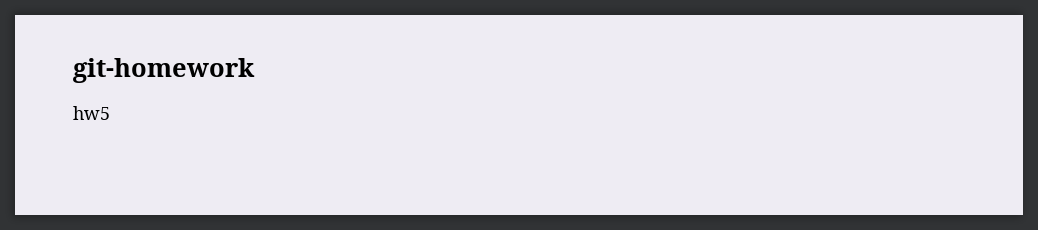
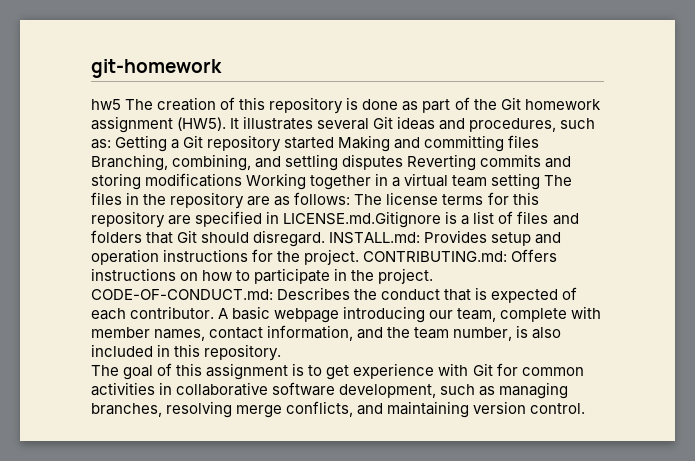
(110, 113) none -> [125,97,601,114] [91,116,596,133] [91,135,540,152] [91,154,572,171] [91,173,573,190] [91,192,539,209] [91,211,579,228] [91,230,562,247] [91,249,558,265] [91,268,434,284] [91,287,578,303] [91,306,602,323] [91,325,562,341] [91,344,282,361] [91,363,584,380] [91,382,569,399] [91,401,586,418] The creation of this repository is done as part of the Git homework assignment (HW5). It illustrates several Git ideas and procedures, such as: Getting a Git repository started Making and committing files Branching, combining, and settling disputes Reverting commits and storing modifications Working together in a virtual team setting The files in the repository are as follows: The license terms for this repository are specified in LICENSE.md.Gitignore is a list of files and folders that Git should disregard. INSTALL.md: Provides setup and operation instructions for the project. CONTRIBUTING.md: Offers instructions on how to participate in the project. CODE-OF-CONDUCT.md: Describes the conduct that is expected of each contributor. A basic webpage introducing our team, complete with member names, contact information, and the team number, is also included in this repository. // The goal of this assignment is to get experience with Git for common activities in collaborative software development, such as managing branches, resolving merge conflicts, and maintaining version control.

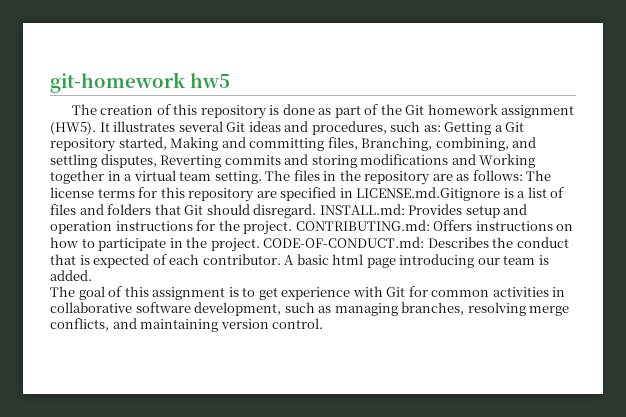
[91,99,121,110] // hw5 -> [190,73,230,88] hw5 //
[284,137,335,149] started -> [118,137,167,150] started,
[508,135,540,148] files -> [327,137,358,150] files,
[342,154,404,170] disputes -> [100,154,157,168] disputes,
(243, 180) none -> [451,154,476,165] and
[491,173,541,190] setting -> [214,171,262,184] setting.
[274,306,602,323] [91,325,562,341] [91,344,282,361] webpage introducing our team, complete with member names, contact information, and the team number, is also included in this repository. -> [332,254,549,268] [50,270,92,281] html page introducing our team is added.

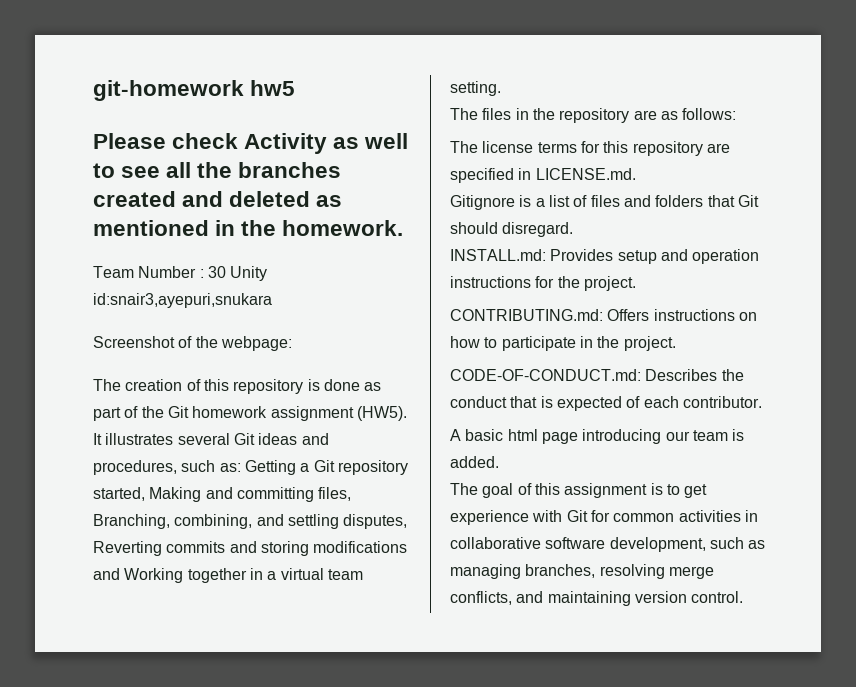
(230, 80) none -> [93,133,409,154] [93,162,342,178] [93,191,343,207] [93,220,404,236] [93,266,268,281] [93,293,272,308] [93,336,292,351] // Please check Activity as well to see all the branches created and deleted as mentioned in the homework. // Team Number : 30 Unity id:snair3,ayepuri,snukara // Screenshot of the webpage:
(262, 177) none -> (501, 88) //
(523, 175) none -> (737, 114) //
[356,187,501,201] LICENSE.md.Gitignore -> [535,168,636,180] [450,195,515,210] LICENSE.md. // Gitignore
(317, 211) none -> (574, 229) //
(293, 228) none -> (636, 283) //
(260, 245) none -> (676, 343) //
(281, 259) none -> (762, 402) //

